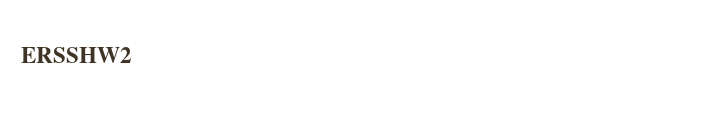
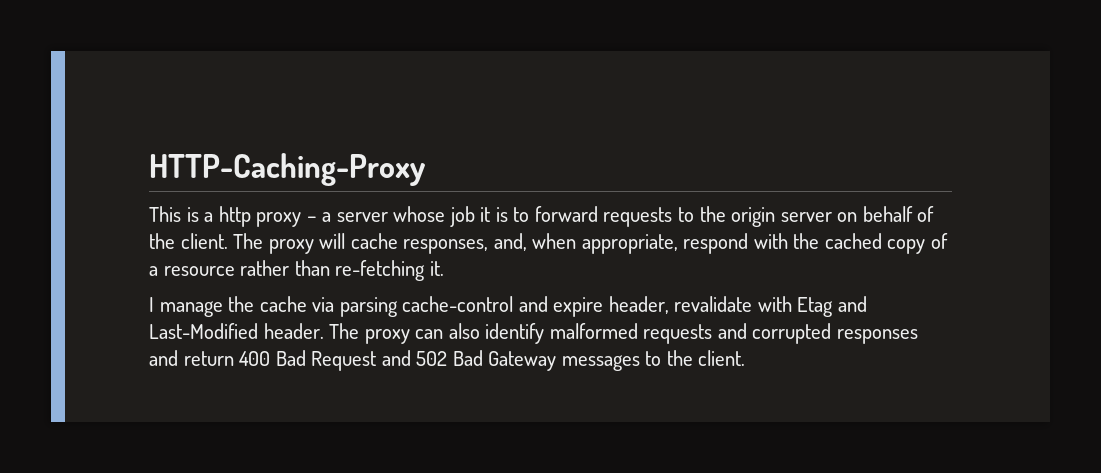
[21,47,132,63] ERSSHW2 -> [149,153,425,186] [149,206,935,227] [149,233,949,254] [149,260,444,281] [149,296,867,317] [149,323,918,344] [149,350,746,371] HTTP-Caching-Proxy // This is a http proxy – a server whose job it is to forward requests to the origin server on behalf of the client. The proxy will cache responses, and, when appropriate, respond with the cached copy of a resource rather than re-fetching it. // I manage the cache via parsing cache-control and expire header, revalidate with Etag and Last-Modified header. The proxy can also identify malformed requests and corrupted responses and return 400 Bad Request and 502 Bad Gateway messages to the client.

